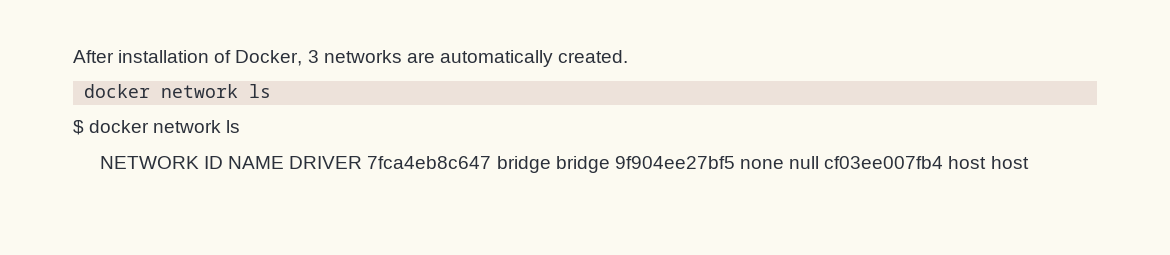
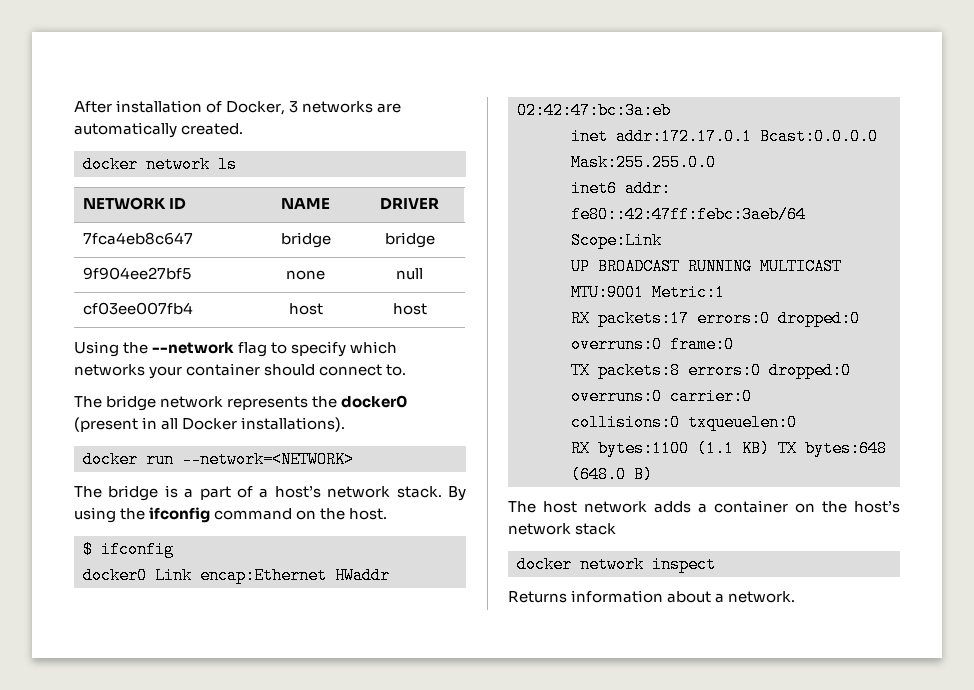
[73,120,241,135] [99,156,1029,173] // $ docker network ls // NETWORK ID NAME DRIVER 7fca4eb8c647 bridge bridge 9f904ee27bf5 none null cf03ee007fb4 host host -> [83,197,187,210] [281,198,330,209] [380,197,439,210] [83,232,194,245] [280,232,331,248] [384,232,435,248] [83,267,192,280] [286,270,325,280] [396,268,423,280] [83,302,194,315] [288,303,323,315] [392,303,427,315] [74,341,398,357] [74,363,407,379] [74,395,408,411] [74,417,346,432] [83,451,354,468] [74,485,466,501] [74,507,388,523] [83,541,174,558] [83,567,390,584] [517,102,671,119] [571,128,878,145] [571,154,716,171] [571,180,671,197] [571,206,806,223] [571,232,662,249] [571,258,842,275] [571,284,725,301] [571,310,860,327] [571,336,734,353] [571,362,851,379] [571,388,752,405] [571,414,797,431] [571,440,887,457] [571,466,653,483] [508,500,900,513] [508,523,617,535] [517,556,716,573] [508,590,796,603] // NETWORK ID | NAME | DRIVER // 7fca4eb8c647 | bridge | bridge // 9f904ee27bf5 | none | null // cf03ee007fb4 | host | host // Using the --network flag to specify which networks your container should connect to. // The bridge network represents the docker0 (present in all Docker installations). // docker run --network=<NETWORK> // The bridge is a part of a host’s network stack. By using the ifconfig command on the host. // $ ifconfig // docker0 Link encap:Ethernet HWaddr 02:42:47:bc:3a:eb // inet addr:172.17.0.1 Bcast:0.0.0.0 Mask:255.255.0.0 // inet6 addr: fe80::42:47ff:febc:3aeb/64 Scope:Link // UP BROADCAST RUNNING MULTICAST MTU:9001 Metric:1 // RX packets:17 errors:0 dropped:0 overruns:0 frame:0 // TX packets:8 errors:0 dropped:0 overruns:0 carrier:0 // collisions:0 txqueuelen:0 // RX bytes:1100 (1.1 KB) TX bytes:648 (648.0 B) // The host network adds a container on the host’s network stack // docker network inspect // Returns information about a network.

